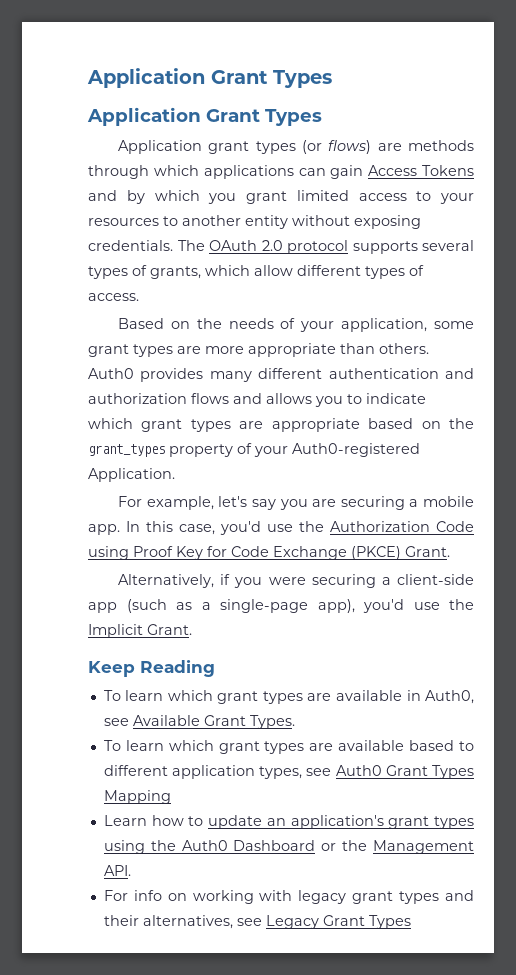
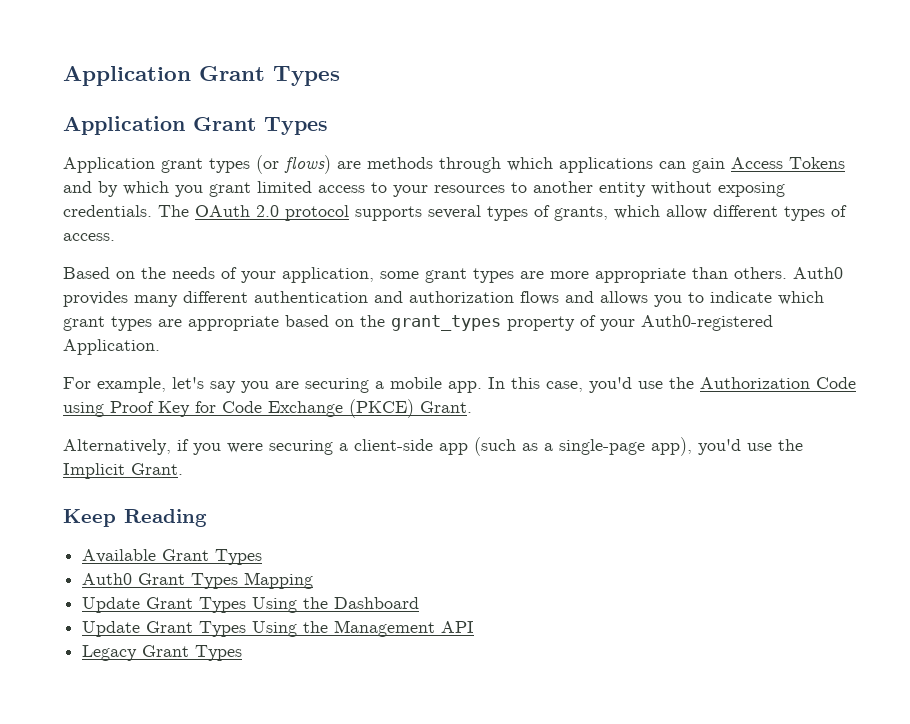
[103,690,474,704] [103,715,295,729] [103,740,474,754] [103,765,475,779] [103,790,171,804] [103,815,474,829] [103,840,474,854] [103,865,131,876] [103,890,475,904] [103,915,262,929] To learn which grant types are available in Auth0, see Available Grant Types. // To learn which grant types are available based to different application types, see Auth0 Grant Types Mapping // Learn how to update an application's grant types using the Auth0 Dashboard or the Management API. // For info on working with legacy grant types and their alternatives, see -> [82,549,263,565] [82,572,314,589] [82,597,420,613] [82,620,475,637] Available Grant Types // Auth0 Grant Types Mapping // Update Grant Types Using the Dashboard // Update Grant Types Using the Management API //

